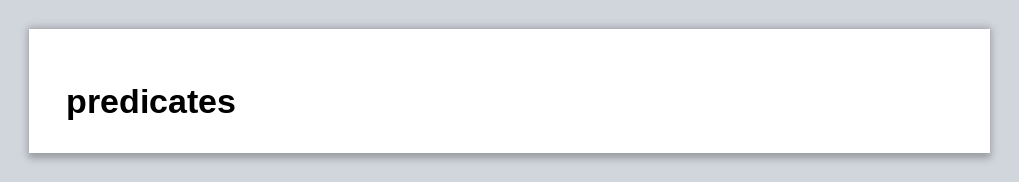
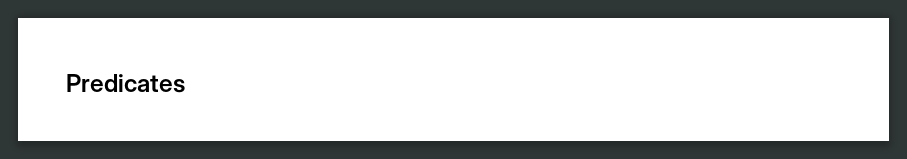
[66,89,236,120] predicates -> [66,74,185,93] Predicates

